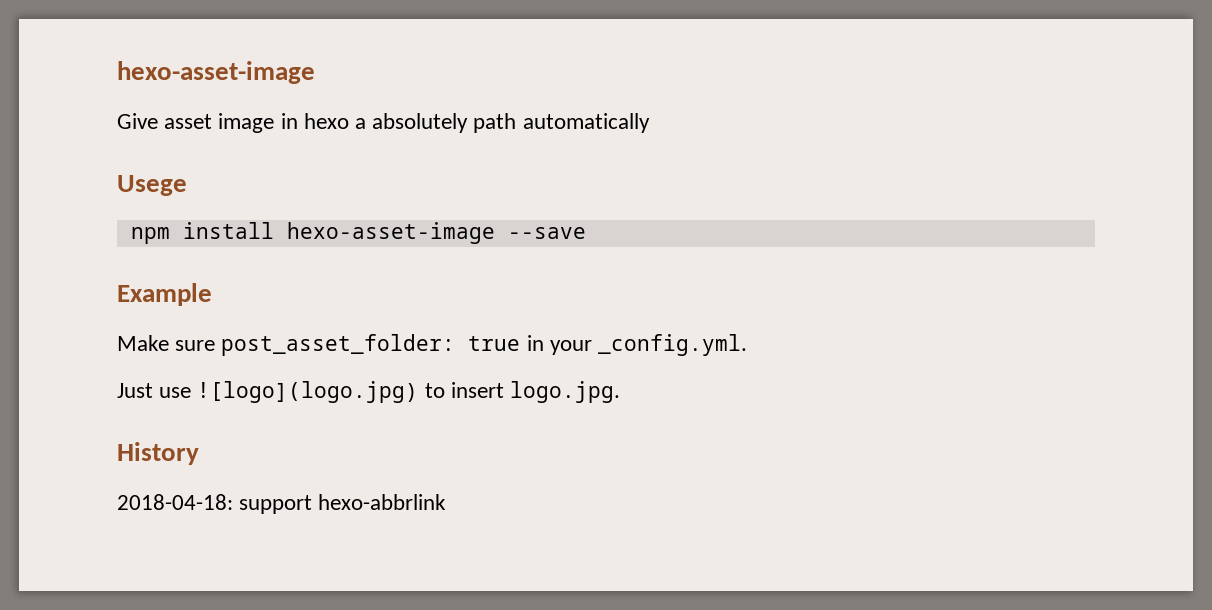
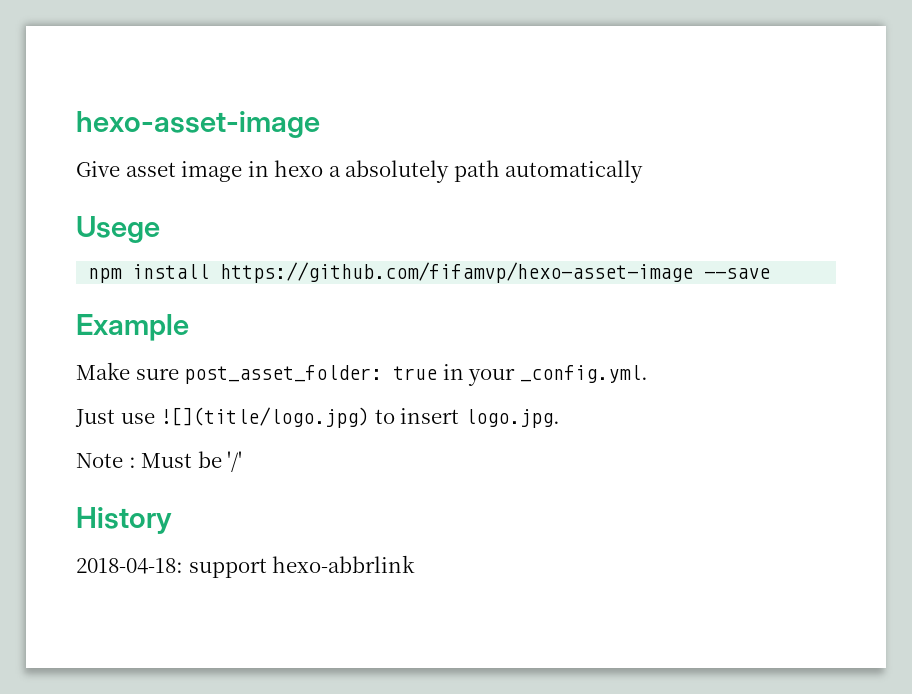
[286,222,495,244] hexo-asset-image -> [220,262,694,283] https://github.com/fifamvp/hexo-asset-image
[197,381,419,403] ![logo](logo.jpg) -> [160,407,370,428] ![](title/logo.jpg)
(621, 392) none -> [76,451,243,472] // Note : Must be '/'

